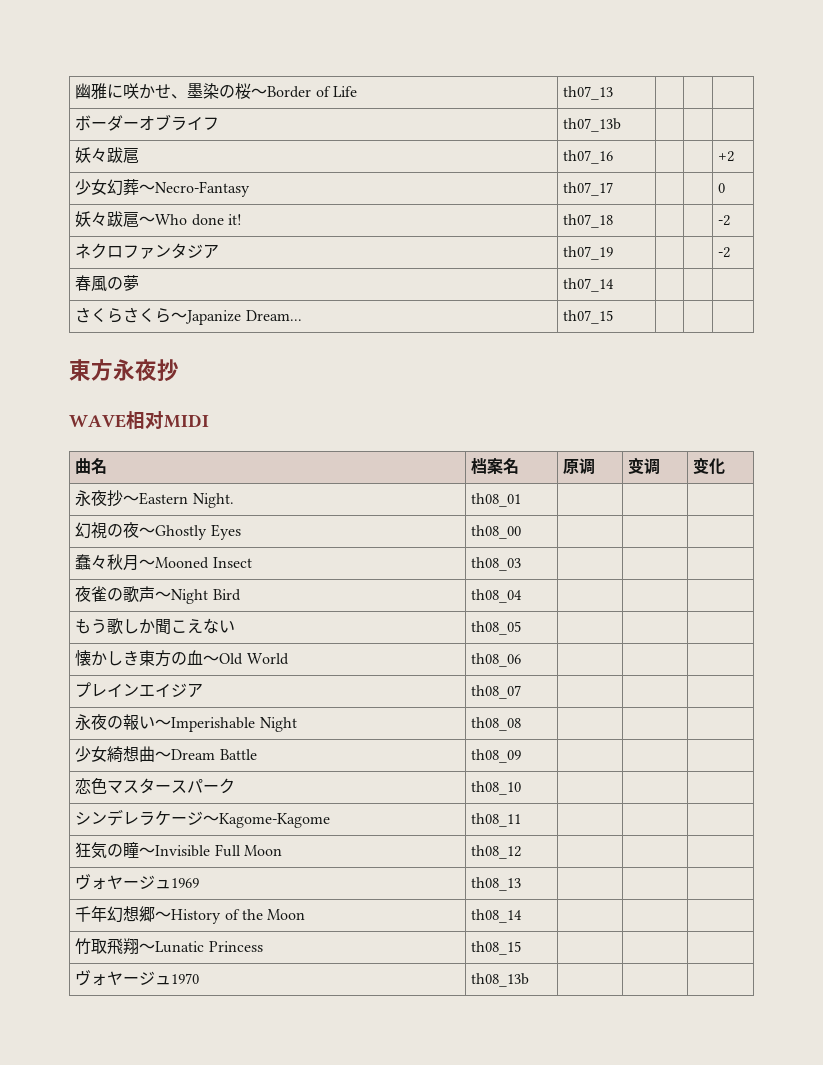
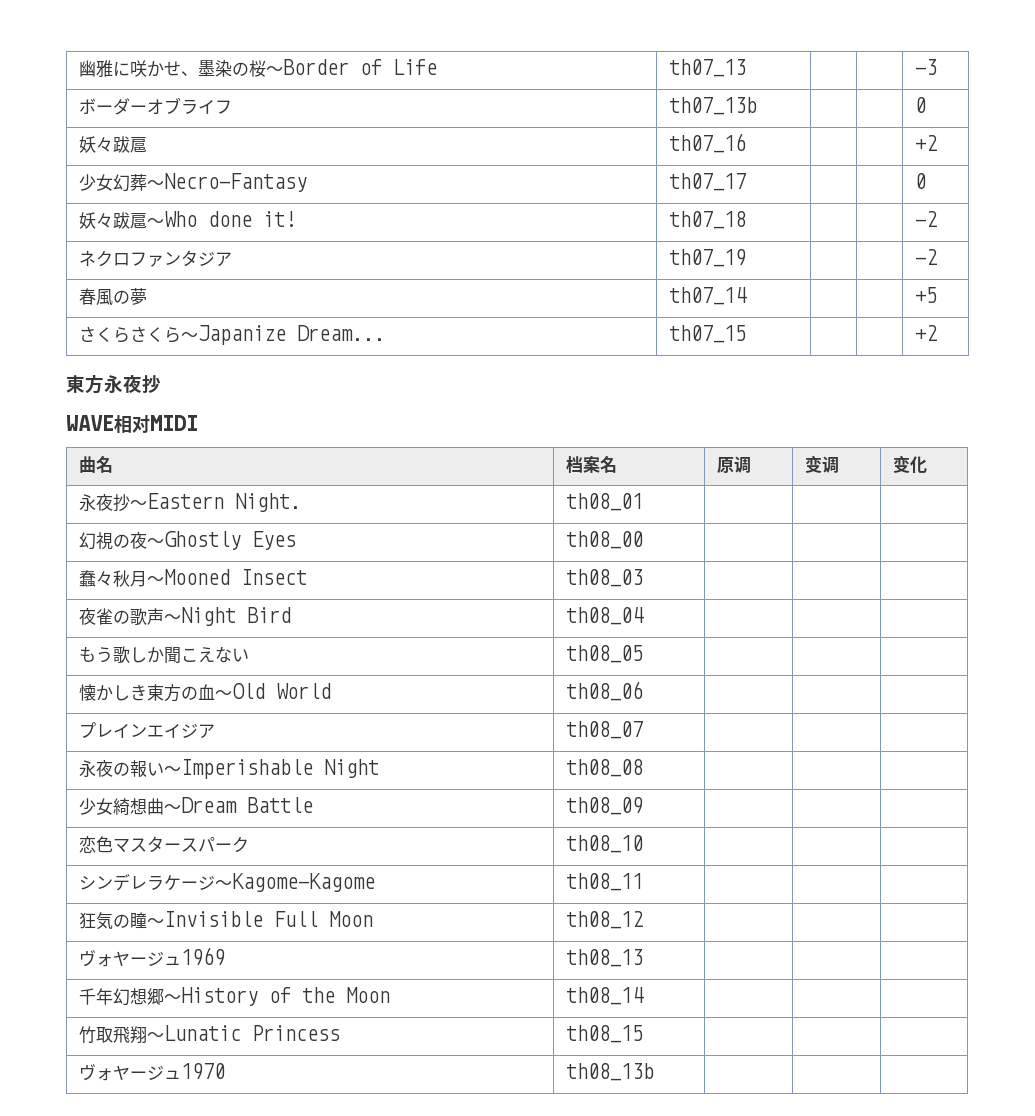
(614, 93) none -> [914,59,937,75] -3
(622, 125) none -> [914,97,926,113] 0
(615, 285) none -> [914,287,937,303] +5
(614, 317) none -> [914,325,937,341] +2

